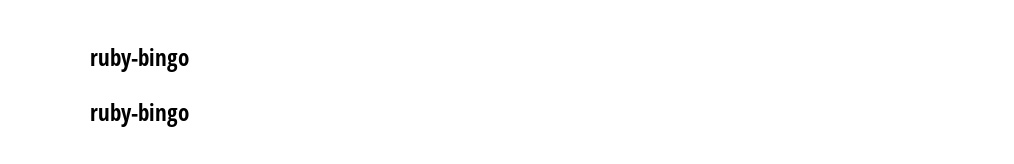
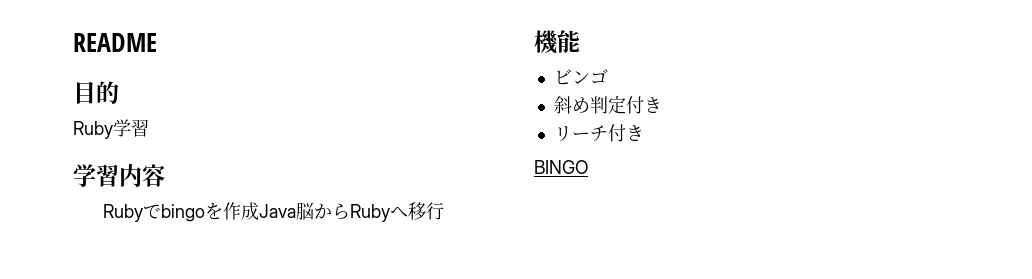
[90,48,189,72] [90,103,189,127] ruby-bingo // ruby-bingo -> [73,33,157,52] [73,81,119,104] [73,119,149,139] [73,164,165,187] [102,202,444,222] [534,30,580,54] [553,69,608,85] [553,95,662,114] [553,124,644,142] [534,160,588,174] README // 目的 // Ruby学習 // 学習内容 // Rubyでbingoを作成Java脳からRubyへ移行 // 機能 // ビンゴ // 斜め判定付き // リーチ付き // BINGO

